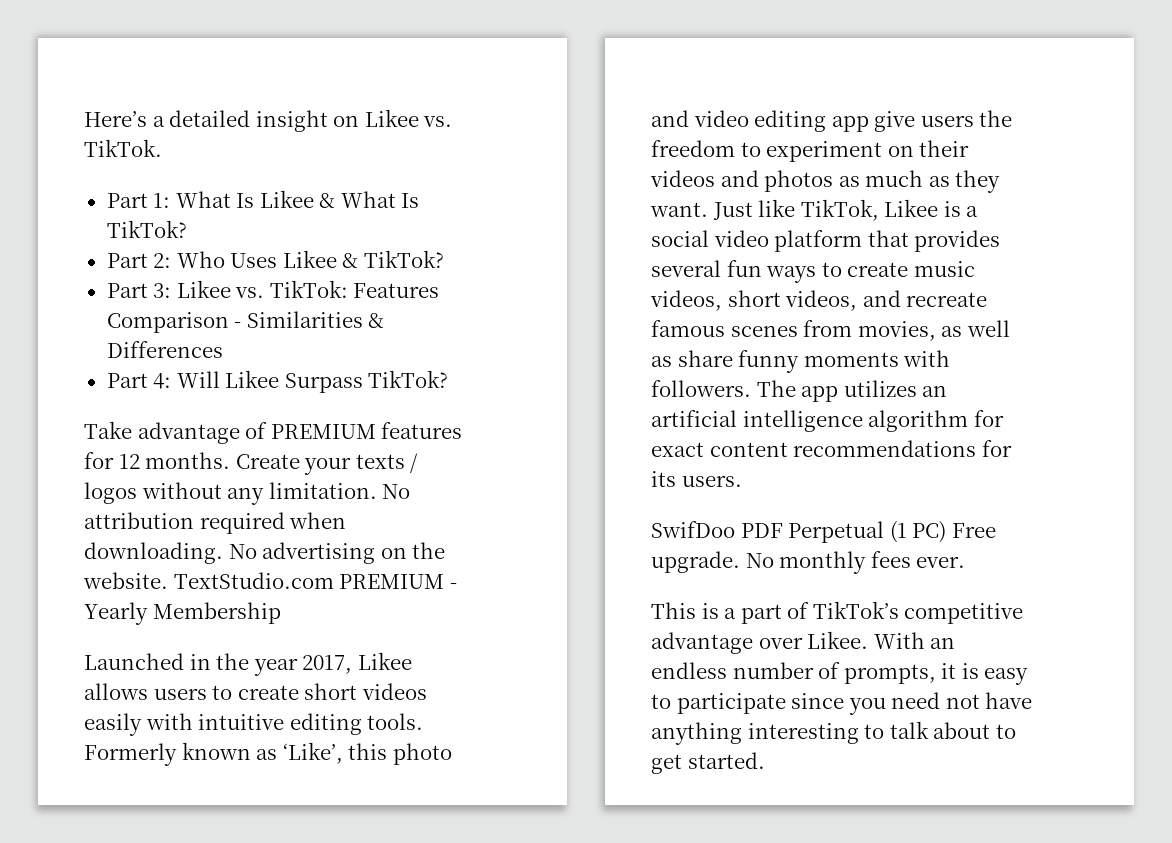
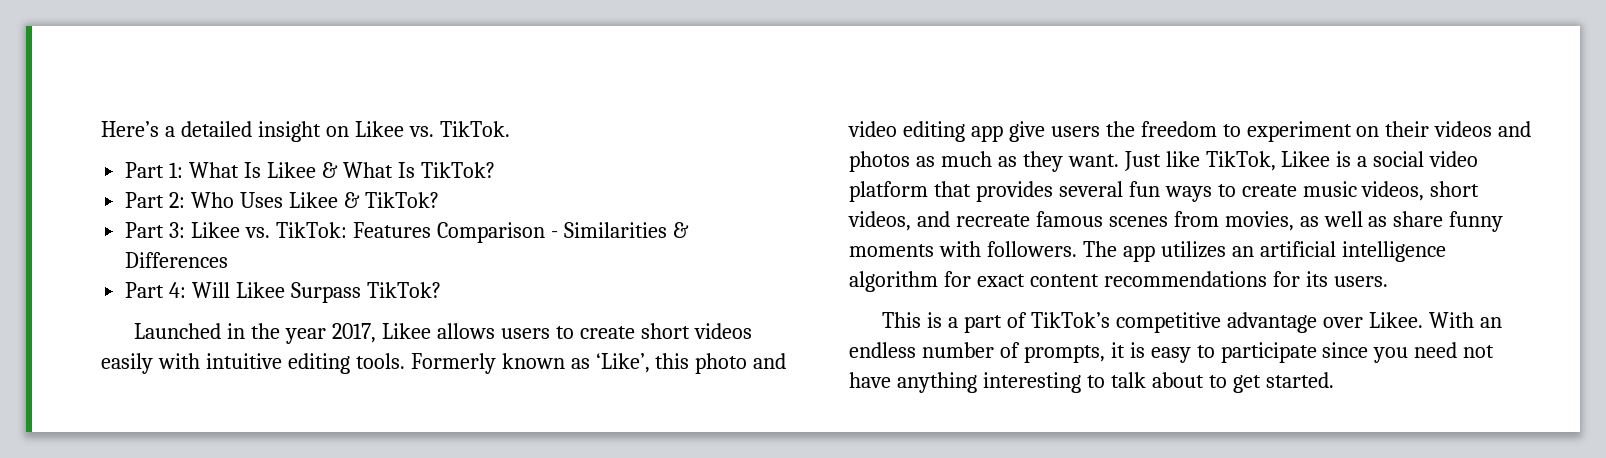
[84,421,463,444] [84,452,419,475] [84,482,411,505] [84,512,347,534] [84,542,446,564] [83,572,457,589] [84,602,281,625] // Take advantage of PREMIUM features for 12 months. Create your texts / logos without any limitation. No attribution required when downloading. No advertising on the website. TextStudio.com PREMIUM - Yearly Membership -> (441, 290) none
[651,521,996,543] [651,551,966,574] // SwifDoo PDF Perpetual (1 PC) Free upgrade. No monthly fees ever. -> (1388, 281) none

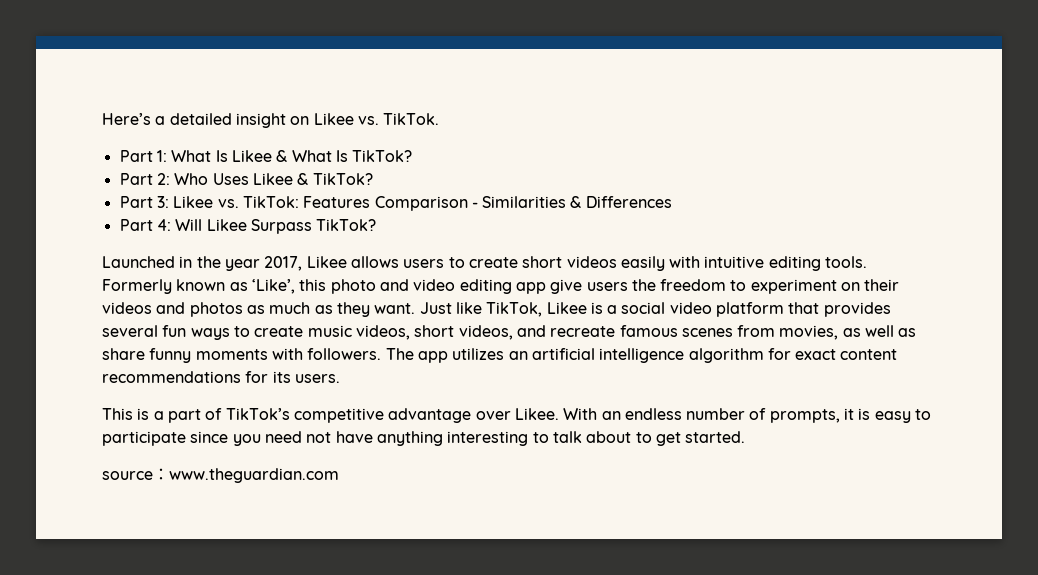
(1334, 380) none -> [102,468,339,483] // source：www.theguardian.com

